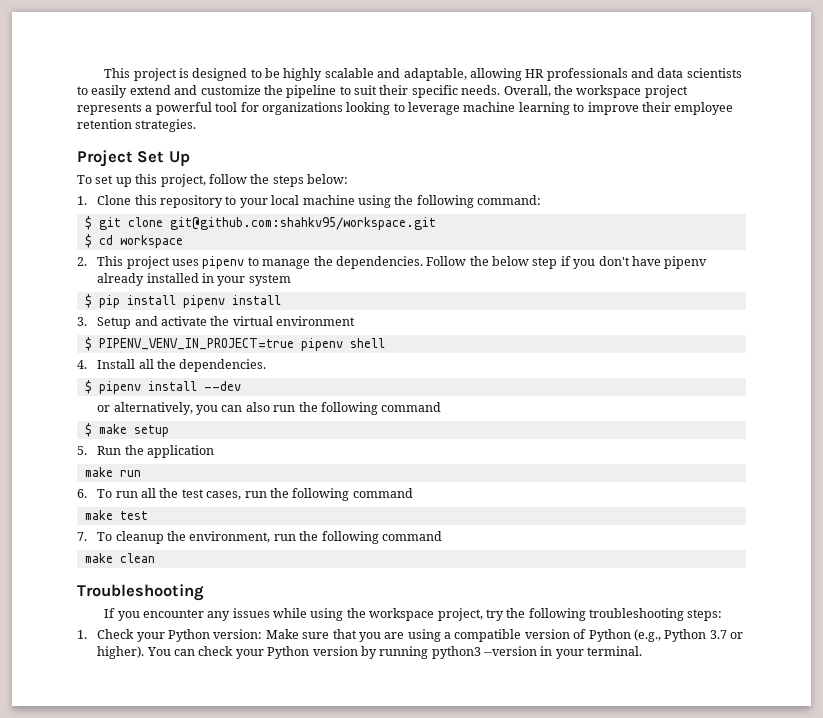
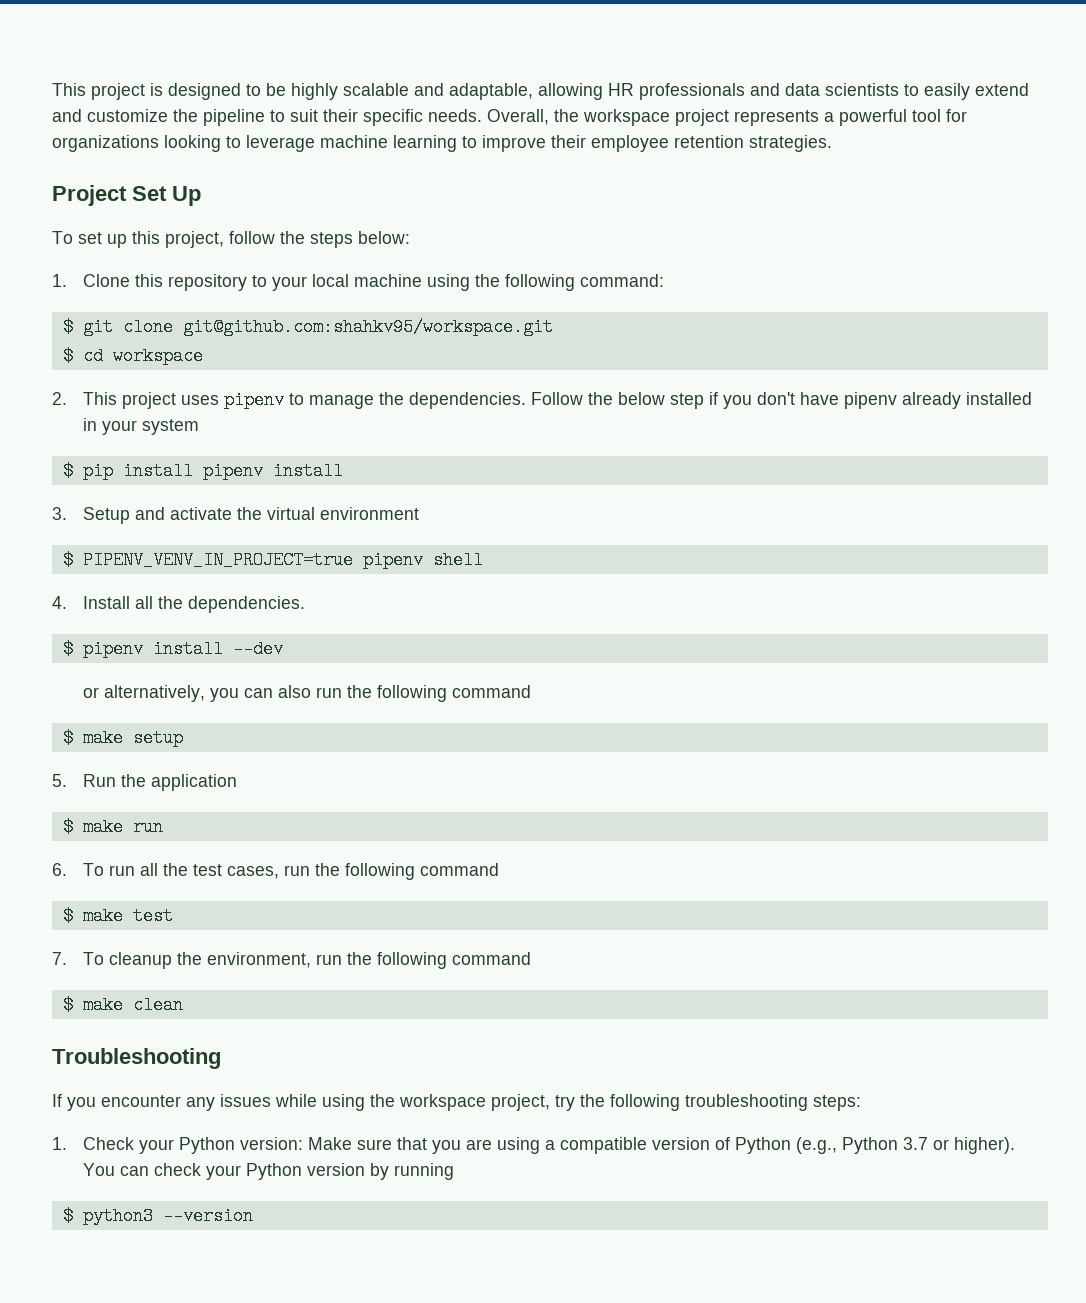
(215, 451) none -> [62,818,73,836] $
(413, 493) none -> [62,907,73,925] $
(442, 536) none -> [62,996,73,1014] $
(429, 652) none -> [62,1207,73,1225] // $
[540,646,643,659] in your terminal. -> (253, 1216) none

